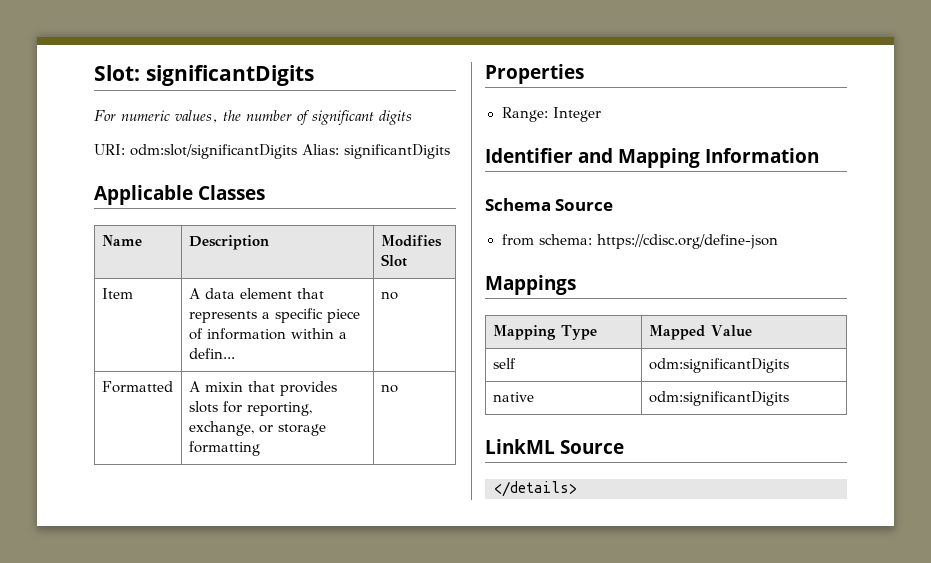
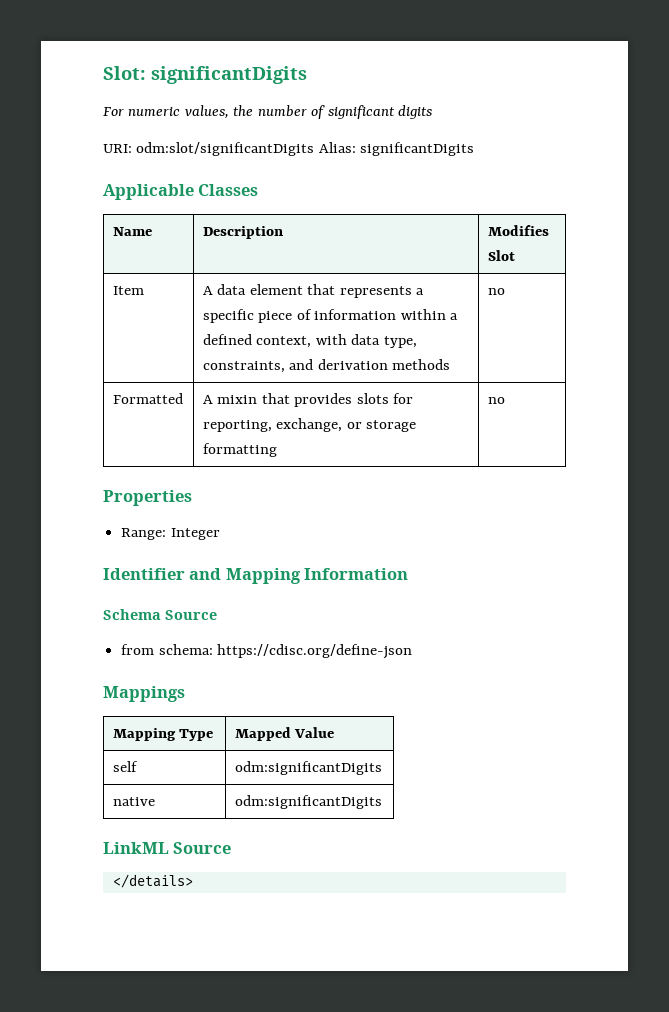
[188,348,235,359] defin... -> [202,334,417,348] [202,359,451,373] defined context, with data type, constraints, and derivation methods

